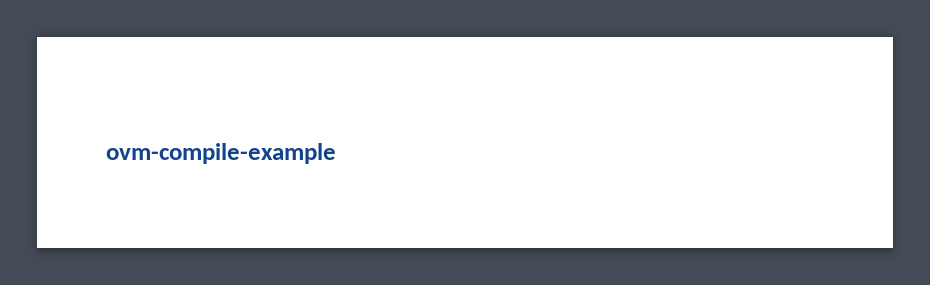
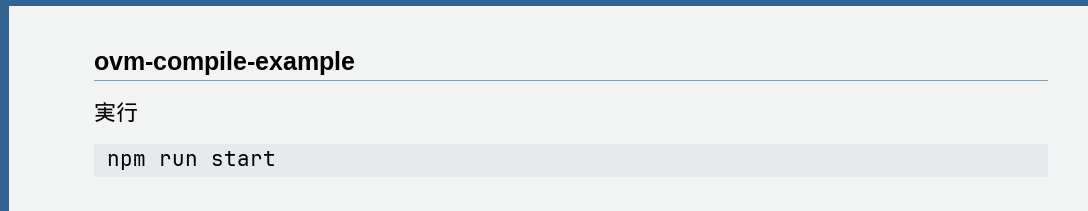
(336, 153) none -> [94,102,138,123] [106,151,276,170] // 実行 // npm run start

